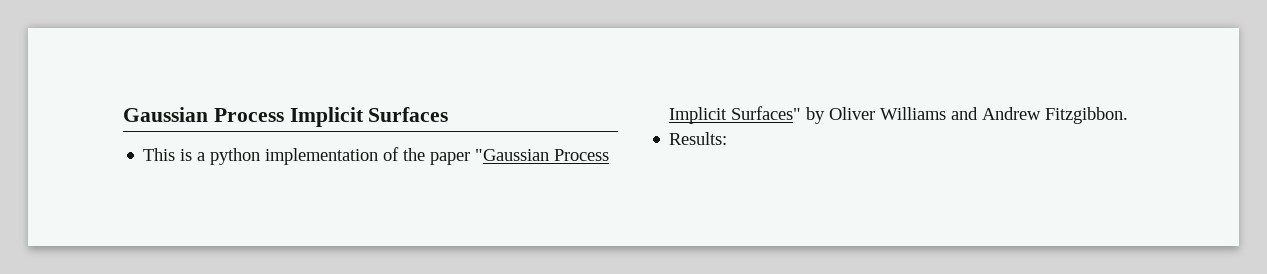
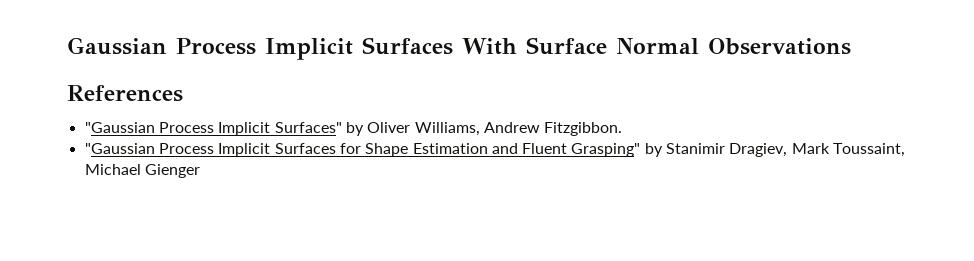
[143,147,471,165] // This is a python implementation of the paper -> [462,37,851,55] [67,85,183,102] With Surface Normal Observations // References //
[880,107,979,120] Williams and -> [414,122,480,136] Williams,
[669,132,728,145] Results: -> [84,143,906,157] [84,164,200,178] "Gaussian Process Implicit Surfaces for Shape Estimation and Fluent Grasping" by Stanimir Dragiev, Mark Toussaint, Michael Gienger

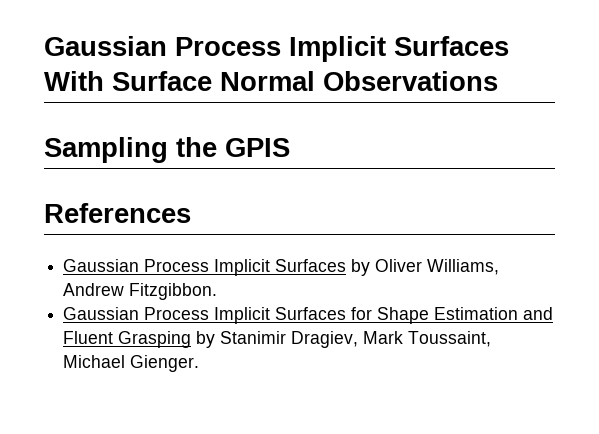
(851, 46) none -> [44,137,290,163] // Sampling the GPIS
[84,122,342,136] "Gaussian Process Implicit Surfaces" -> [63,259,347,276] Gaussian Process Implicit Surfaces
[84,143,155,154] "Gaussian -> [63,307,140,320] Gaussian
[571,143,641,157] Grasping" -> [118,331,192,348] Grasping
[144,164,200,178] Gienger -> [130,355,200,372] Gienger.

